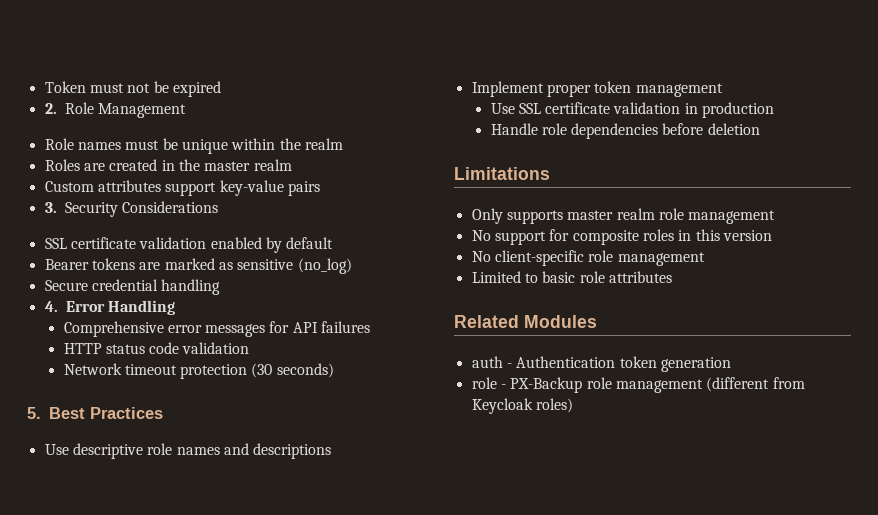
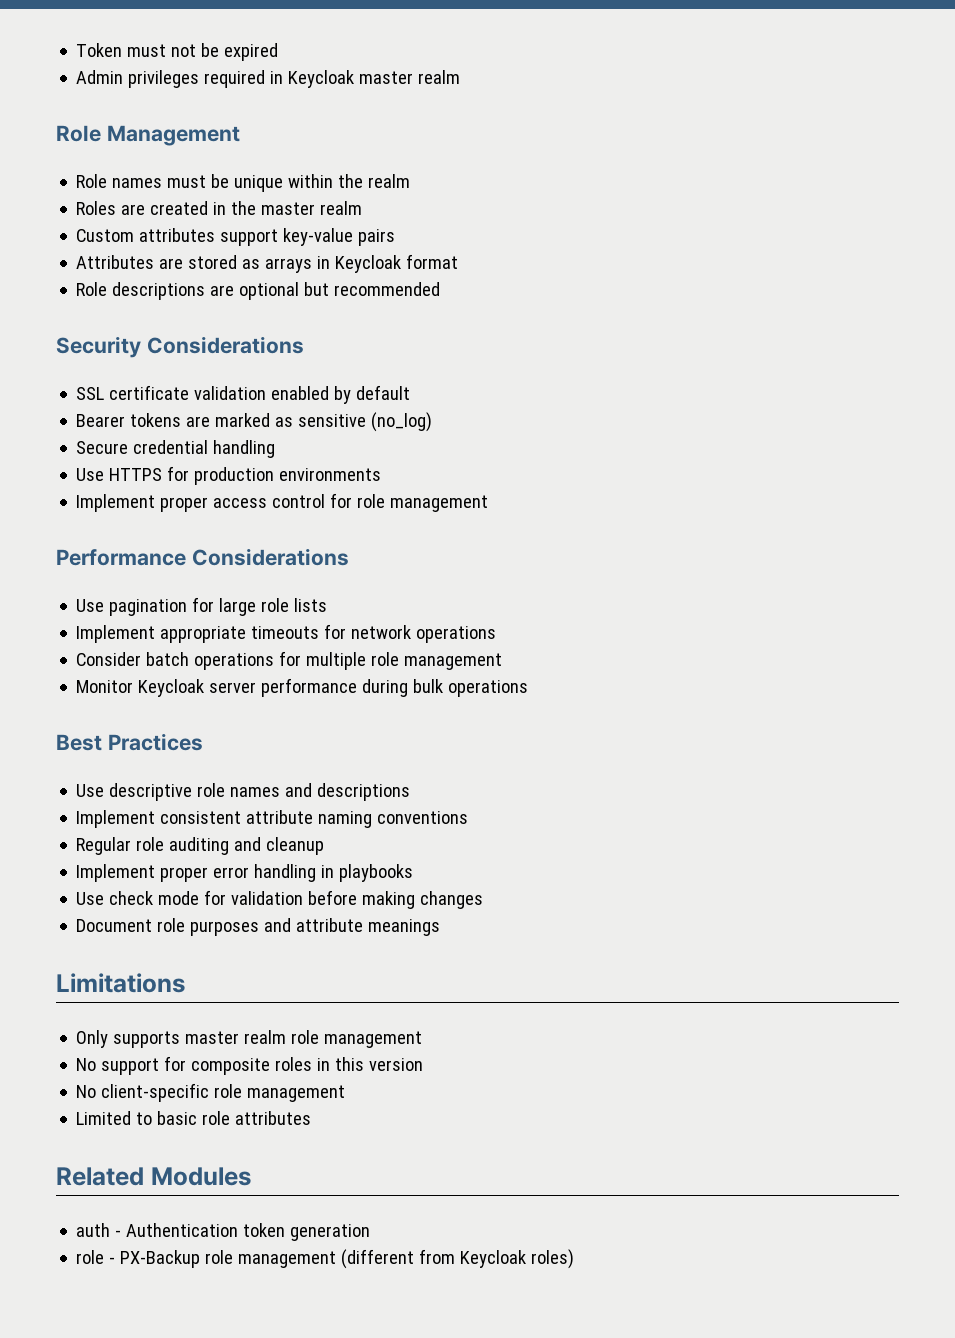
[44,103,57,114] 2. -> [76,70,461,88] Admin privileges required in Keycloak master realm //
[44,202,57,213] 3. -> [76,254,459,273] [76,282,441,300] Attributes are stored as arrays in Keycloak format // Role descriptions are optional but recommended //
[44,300,175,315] [63,321,371,337] [63,342,250,354] [63,363,334,379] [27,407,41,419] 4. Error Handling // Comprehensive error messages for API failures // HTTP status code validation // Network timeout protection (30 seconds) // 5. -> [76,466,382,485] [76,493,489,512] [56,548,349,566] [76,597,328,616] [76,624,497,643] [76,651,503,670] [76,678,529,697] Use HTTPS for production environments // Implement proper access control for role management // Performance Considerations // Use pagination for large role lists // Implement appropriate timeouts for network operations // Consider batch operations for multiple role management // Monitor Keycloak server performance during bulk operations //
[546,81,723,97] [490,102,775,118] [490,123,760,139] proper token management // Use SSL certificate validation in production // Handle role dependencies before deletion -> [160,810,469,828] [76,837,325,855] [76,864,414,882] [76,890,484,909] [76,918,441,936] consistent attribute naming conventions // Regular role auditing and cleanup // Implement proper error handling in playbooks // Use check mode for validation before making changes // Document role purposes and attribute meanings

